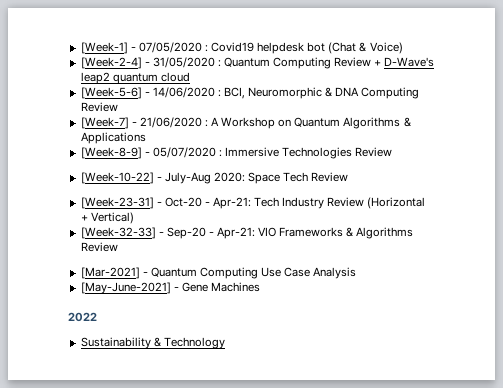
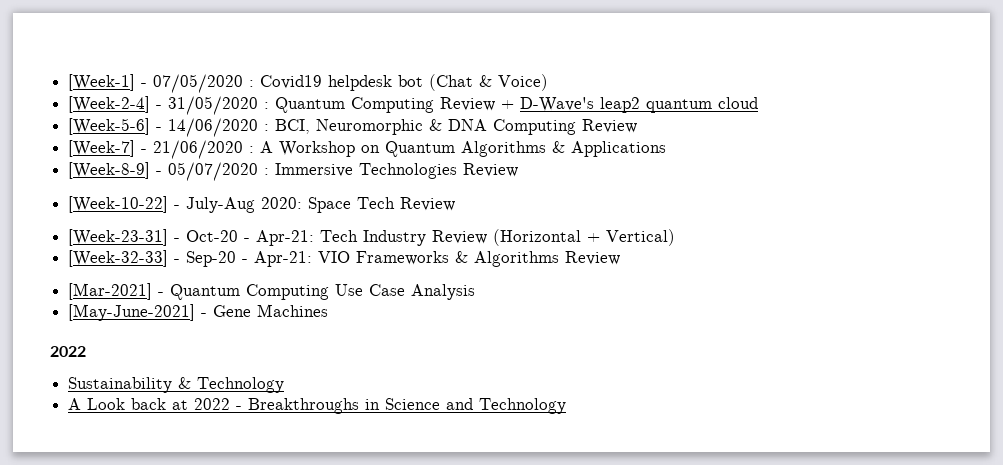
(225, 343) none -> [68,398,567,414] // A Look back at 2022 - Breakthroughs in Science and Technology

